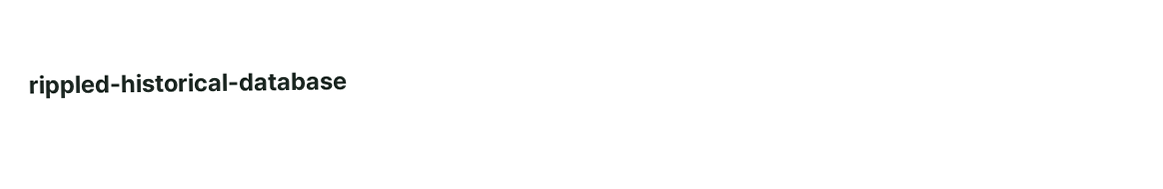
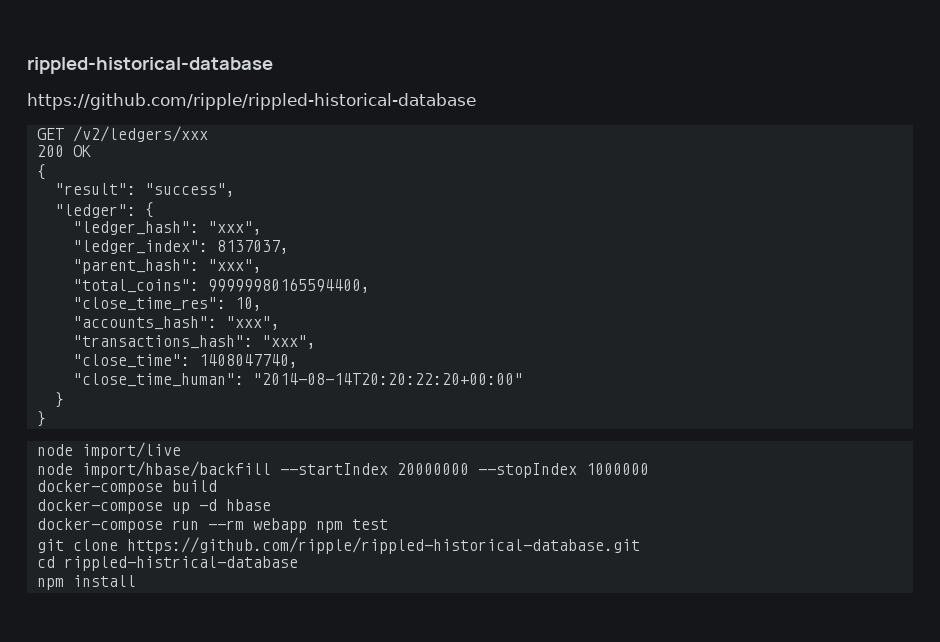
(347, 84) none -> [27,93,476,110] [36,126,208,142] [36,145,91,157] [36,164,46,180] [54,183,235,197] [54,202,154,218] [72,221,262,235] [72,240,289,254] [72,259,262,274] [72,278,370,293] [72,297,262,311] [72,316,280,330] [72,335,316,349] [72,354,298,368] [72,373,523,387] [54,392,64,408] [36,411,46,427] [36,442,181,459] [36,461,649,478] [36,480,217,495] [36,499,271,514] [36,518,388,533] [36,537,640,554] [36,556,298,571] [36,575,136,590] // https://github.com/ripple/rippled-historical-database // GET /v2/ledgers/xxx // 200 OK // { // "result": "success", // "ledger": { // "ledger_hash": "xxx", // "ledger_index": 8137037, // "parent_hash": "xxx", // "total_coins": 99999980165594400, // "close_time_res": 10, // "accounts_hash": "xxx", // "transactions_hash": "xxx", // "close_time": 1408047740, // "close_time_human": "2014-08-14T20:20:22:20+00:00" // } // } // node import/live // node import/hbase/backfill --startIndex 20000000 --stopIndex 1000000 // docker-compose build // docker-compose up -d hbase // docker-compose run --rm webapp npm test // git clone https://github.com/ripple/rippled-historical-database.git // cd rippled-histrical-database // npm install

